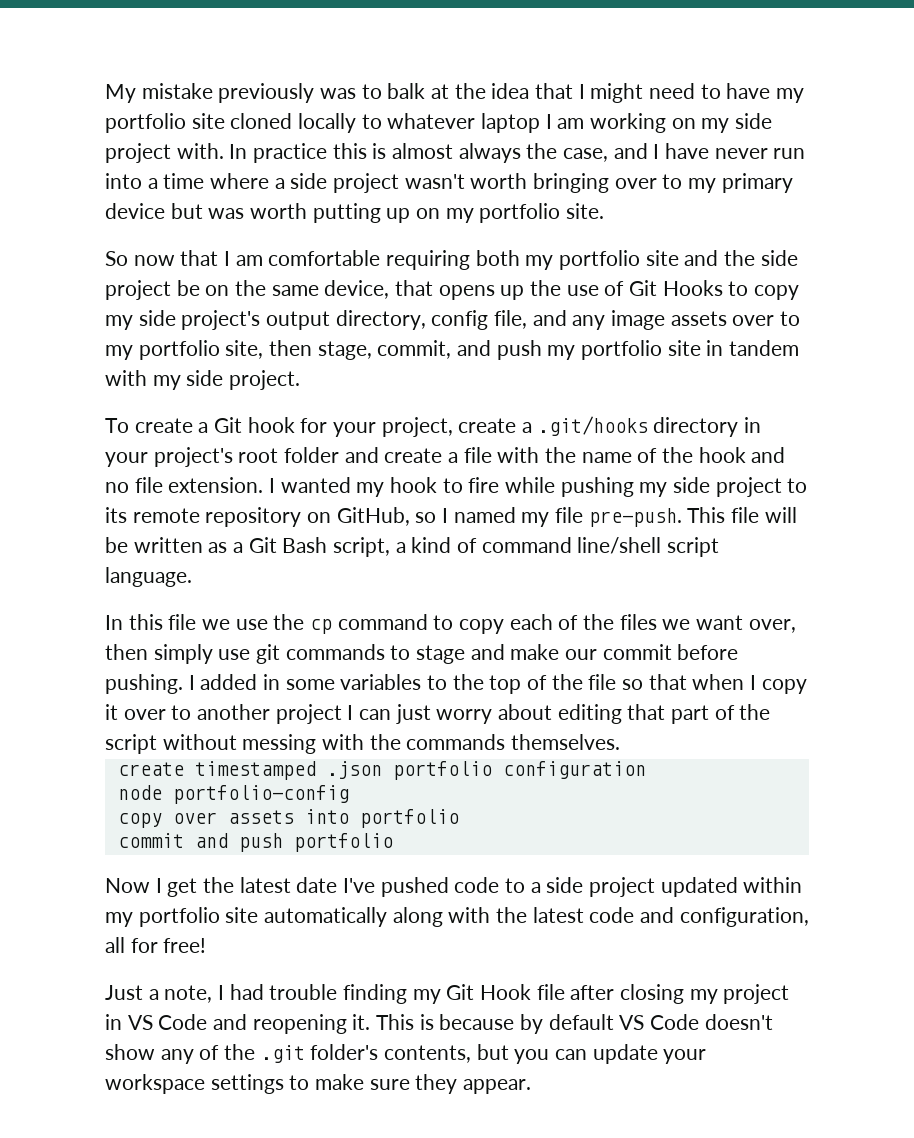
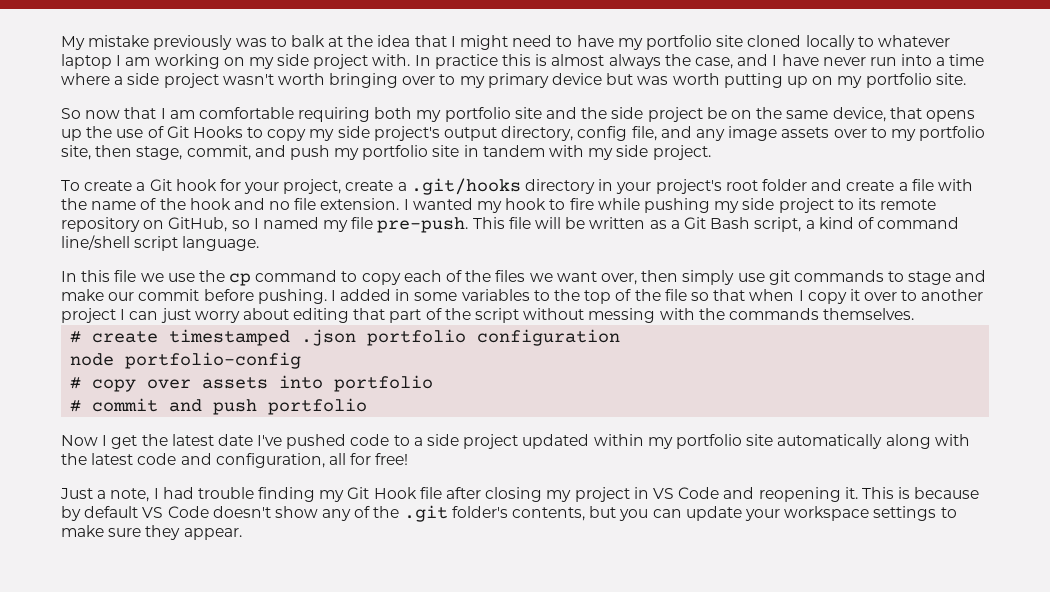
(621, 742) none -> [70,331,82,343] #
(349, 794) none -> [70,377,82,389] #
(459, 818) none -> [70,400,82,412] #

